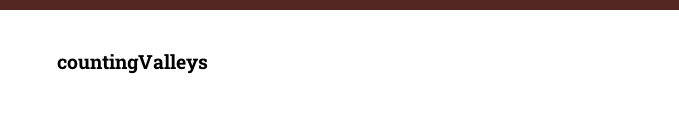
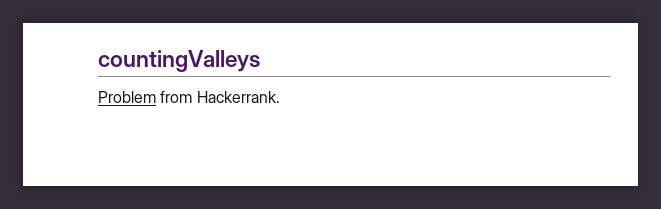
(208, 64) none -> [98,91,280,103] // Problem from Hackerrank.

